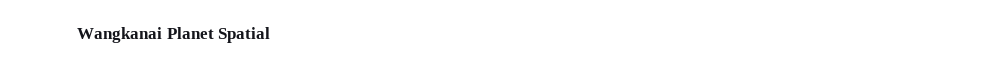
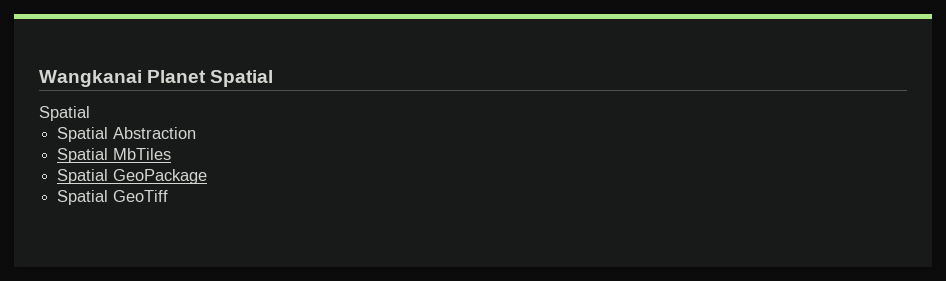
(271, 35) none -> [39,106,90,121] [57,127,197,142] [57,148,172,163] [57,169,208,184] [57,190,169,205] // Spatial // Spatial Abstraction // Spatial MbTiles // Spatial GeoPackage // Spatial GeoTiff

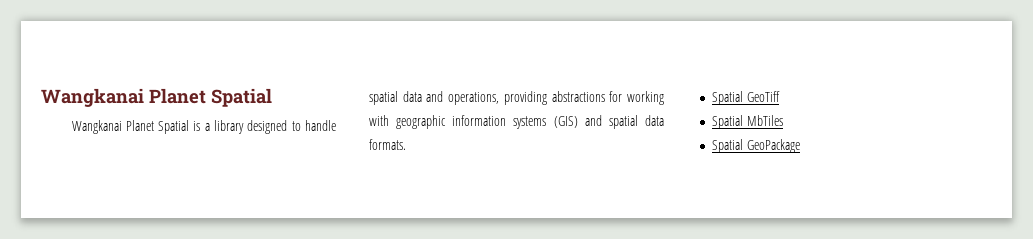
[39,106,90,121] [57,127,197,142] Spatial // Spatial Abstraction -> [71,120,337,134] [369,91,664,105] [369,115,664,129] [369,139,406,150] [712,91,781,105] Wangkanai Planet Spatial is a library designed to handle spatial data and operations, providing abstractions for working with geographic information systems (GIS) and spatial data formats. // Spatial GeoTiff
[57,190,169,205] // Spatial GeoTiff -> (801, 146) none

